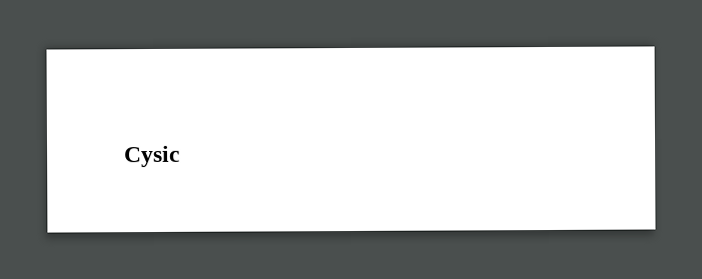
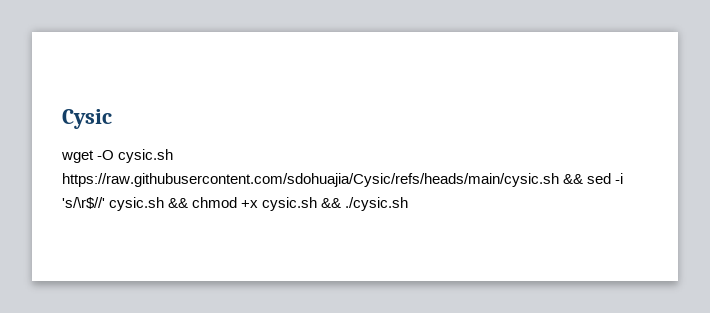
(180, 156) none -> [61,149,174,163] [62,173,624,187] [62,197,409,211] // wget -O cysic.sh https://raw.githubusercontent.com/sdohuajia/Cysic/refs/heads/main/cysic.sh && sed -i 's/\r$//' cysic.sh && chmod +x cysic.sh && ./cysic.sh

